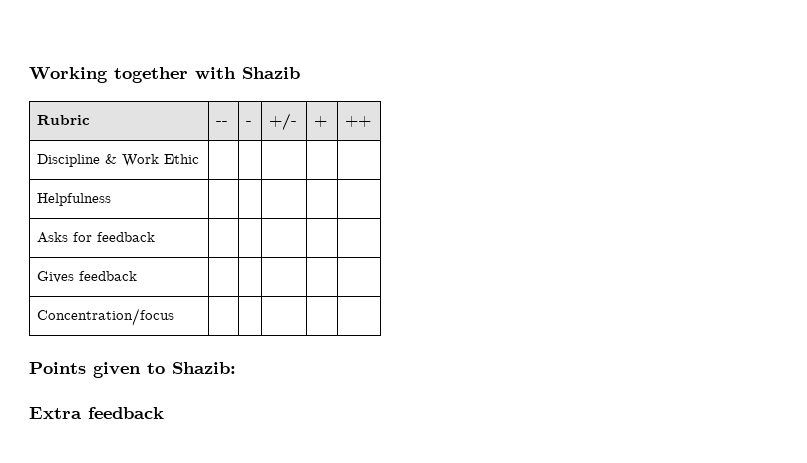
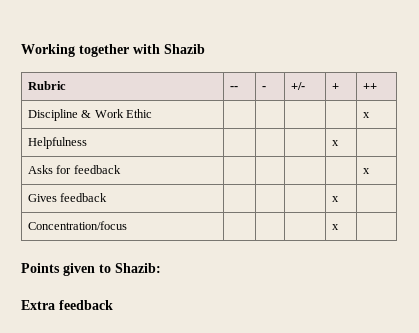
(200, 159) none -> [362,112,370,118] x
(112, 199) none -> [331,140,339,146] x
(156, 237) none -> [362,168,370,174] x
(138, 276) none -> [331,196,339,202] x
(175, 317) none -> [331,224,339,230] x

